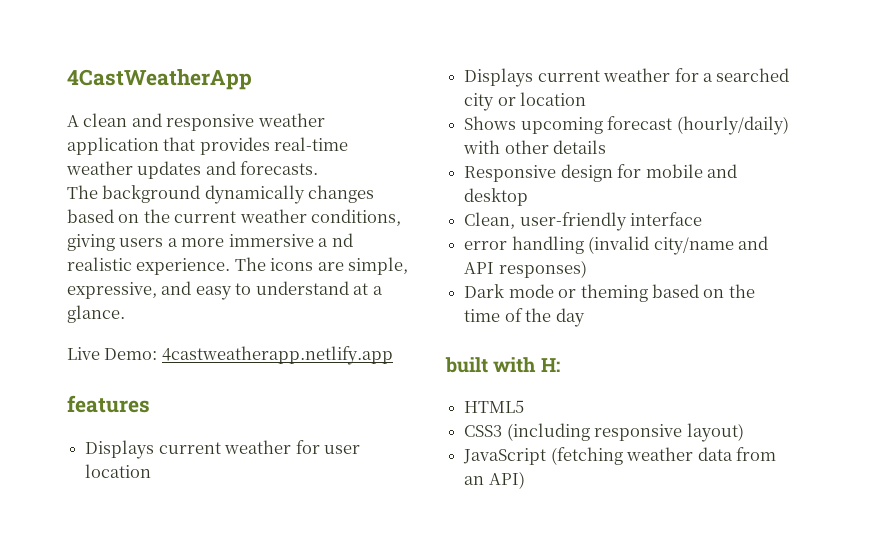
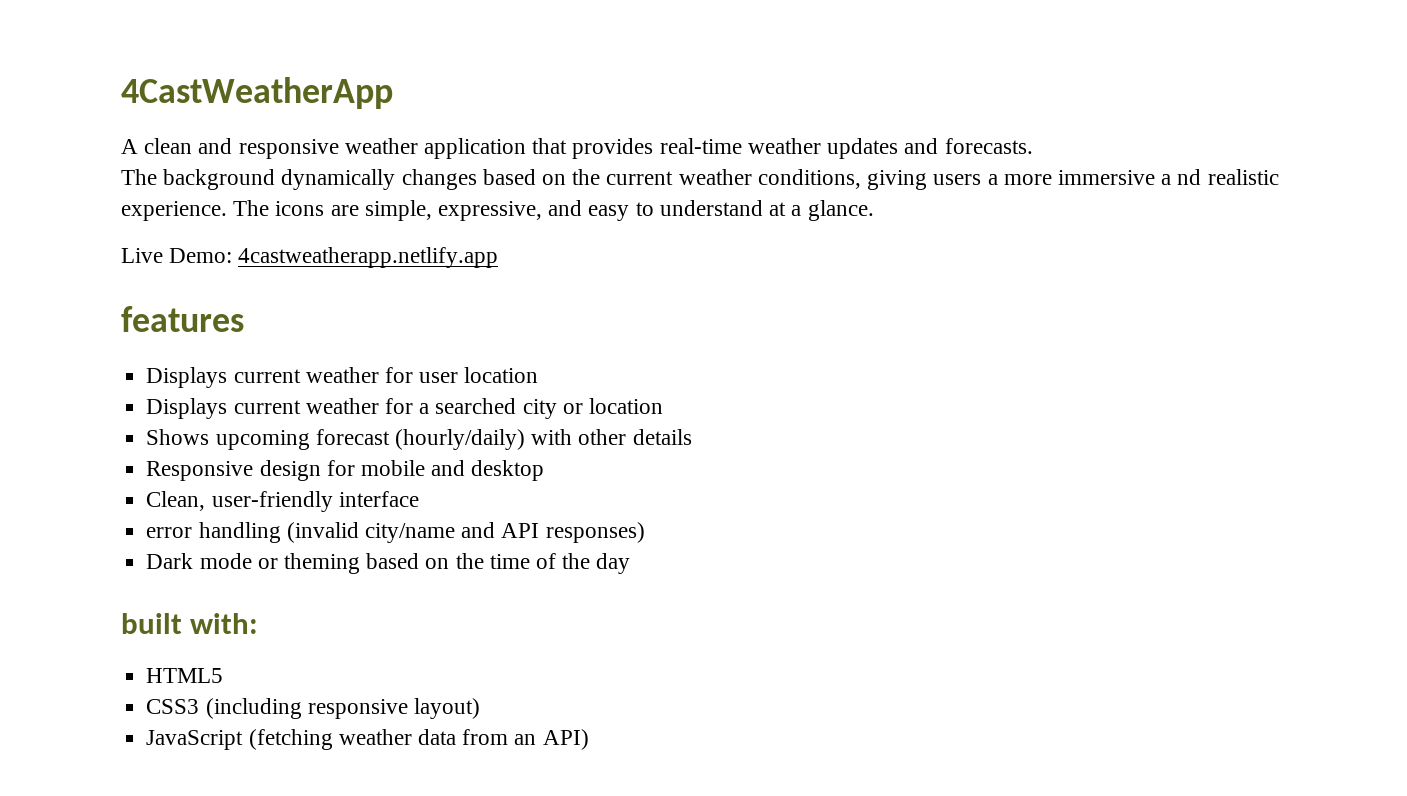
[493,357,560,373] with H: -> [190,613,259,634] with:

